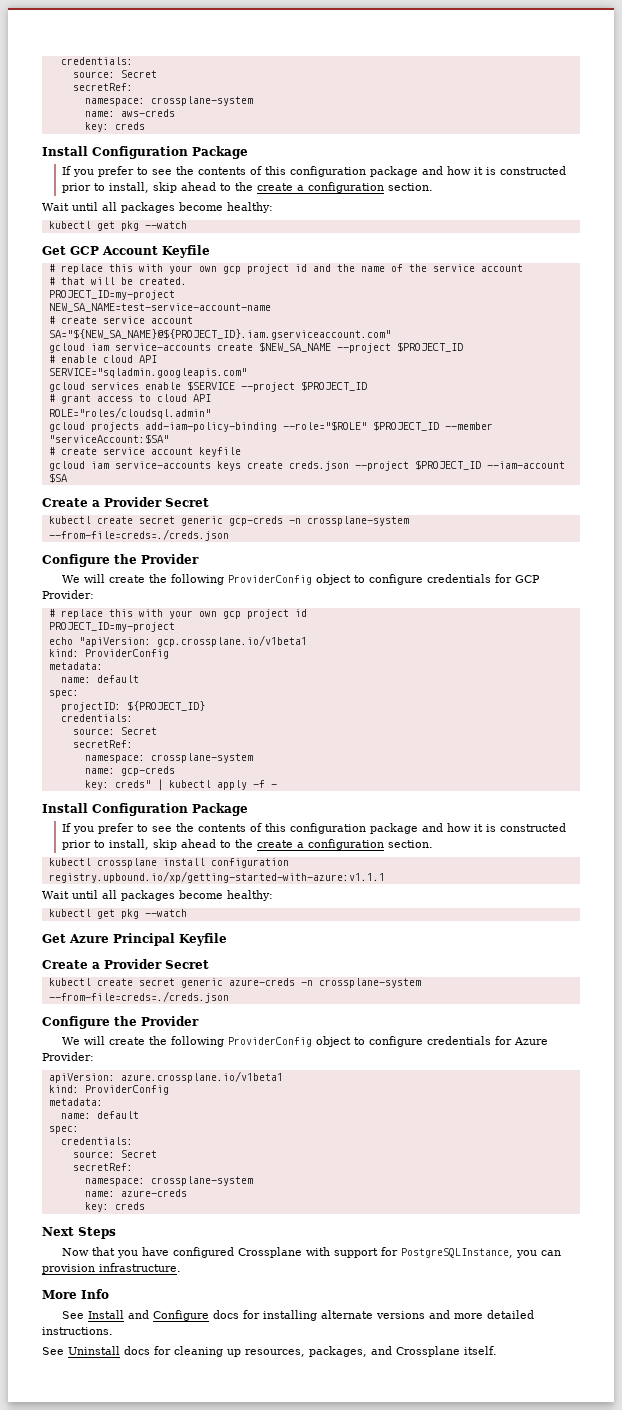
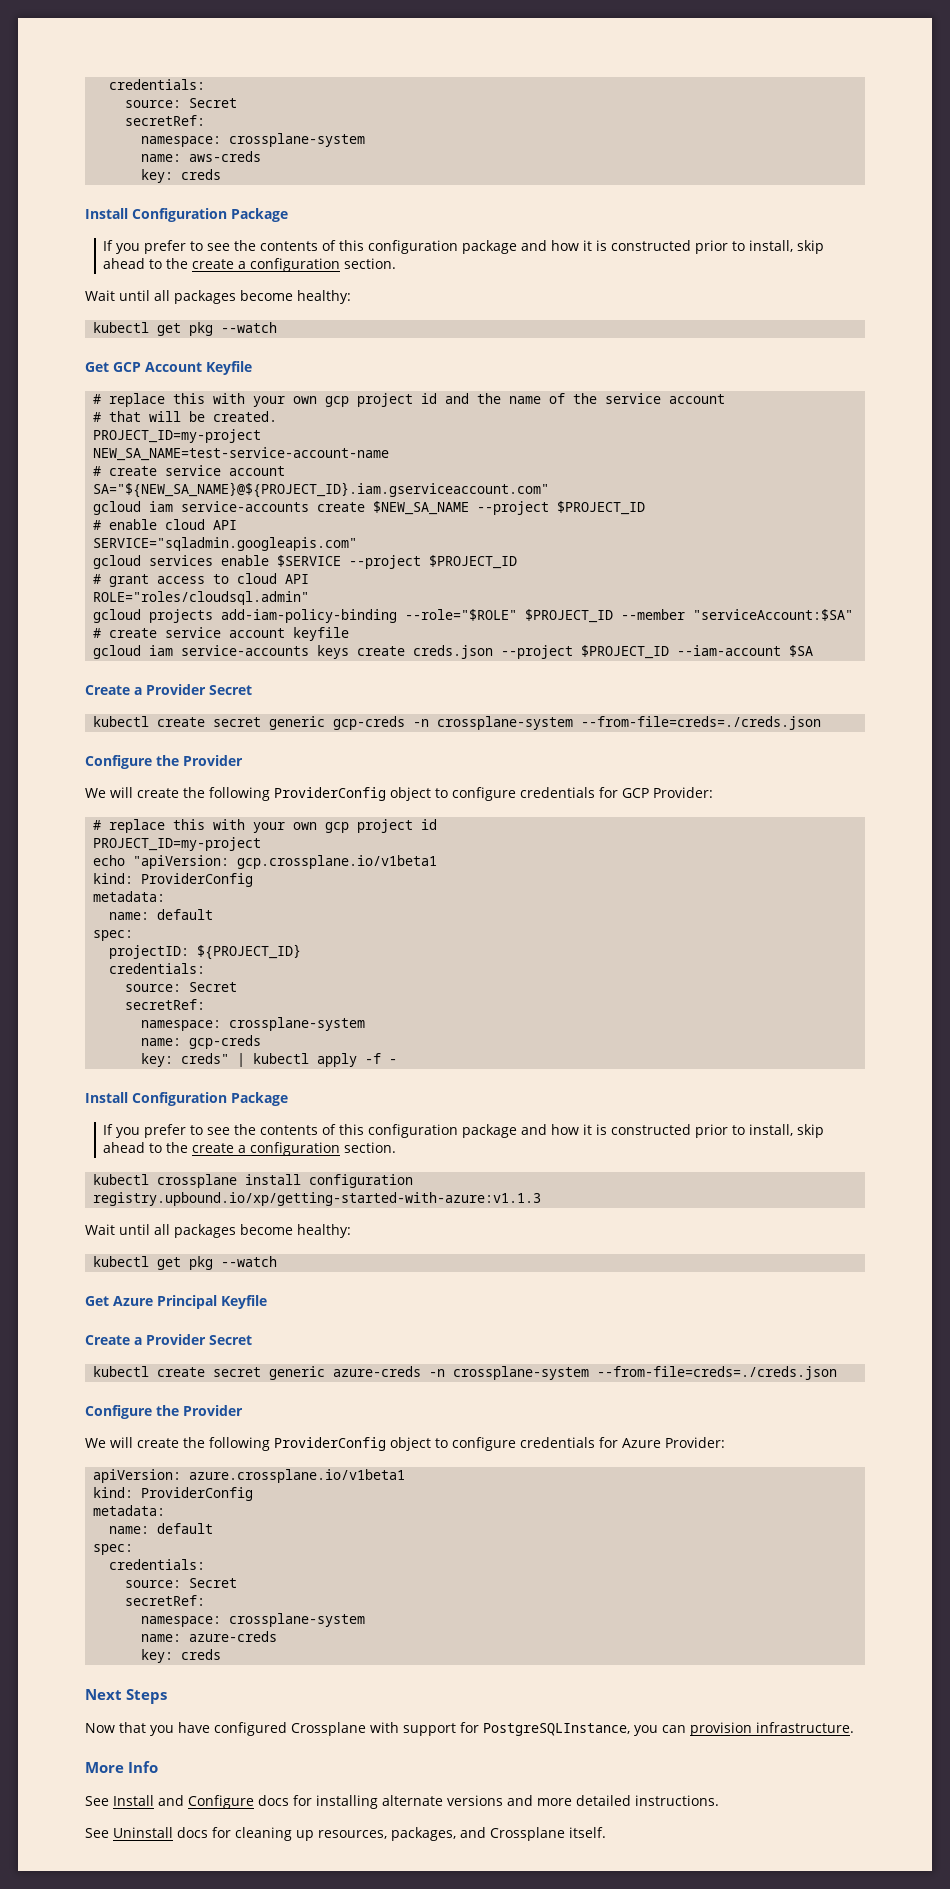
[48,871,385,883] registry.upbound.io/xp/getting-started-with-azure:v1.1.1 -> [93,1192,542,1206] registry.upbound.io/xp/getting-started-with-azure:v1.1.3

